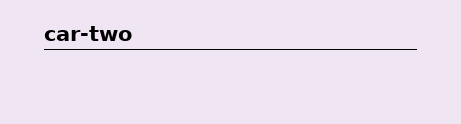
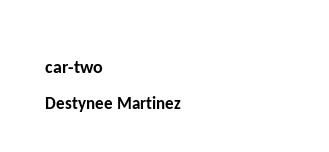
(132, 33) none -> [45,96,182,112] // Destynee Martinez

